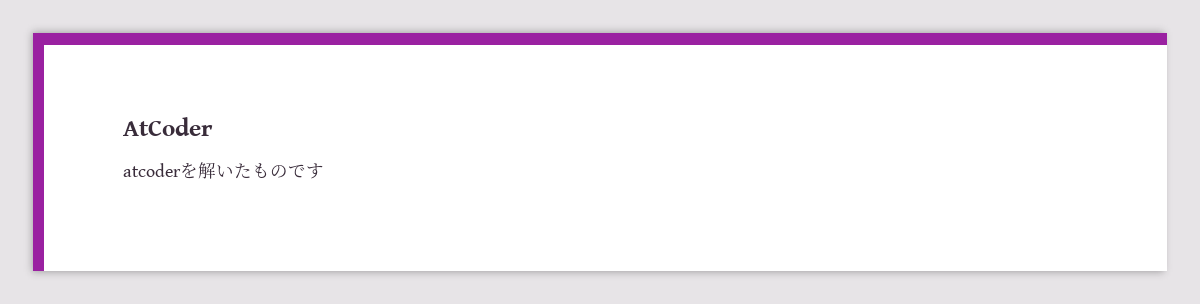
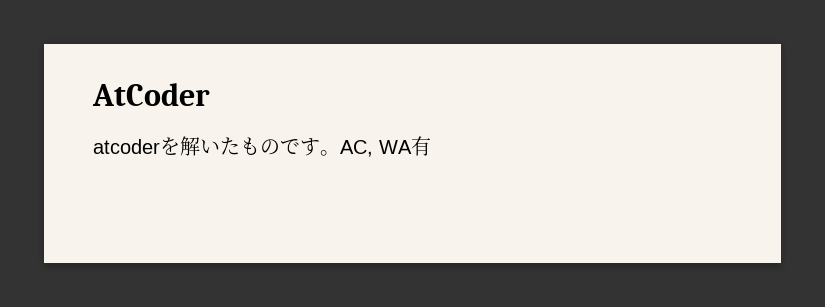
(324, 171) none -> [320,136,431,157] 。AC, WA有

